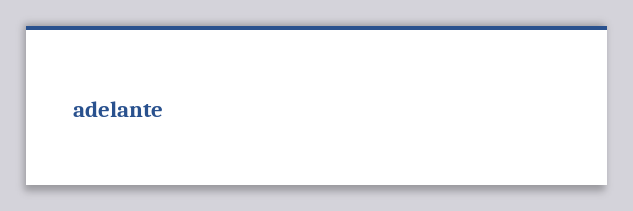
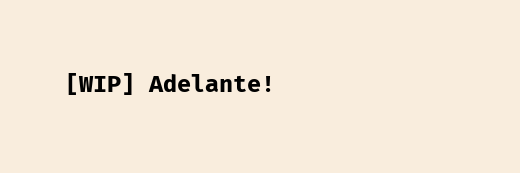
[73,101,163,117] adelante -> [65,73,275,95] [WIP] Adelante!

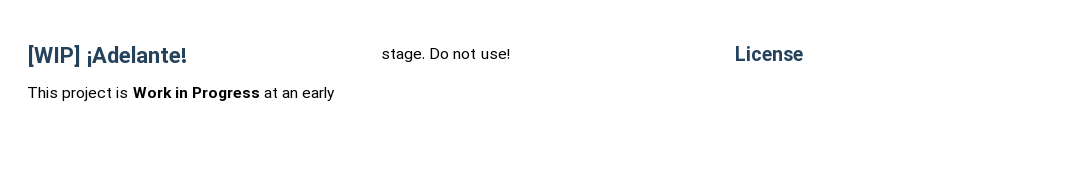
[148,74,275,92] Adelante! -> [87,46,187,67] [27,87,336,101] [381,48,510,62] [735,46,803,61] ¡Adelante! // This project is Work in Progress at an early stage. Do not use! // License

